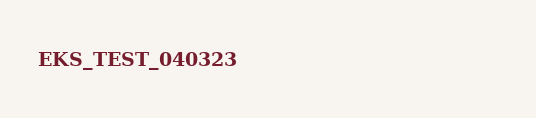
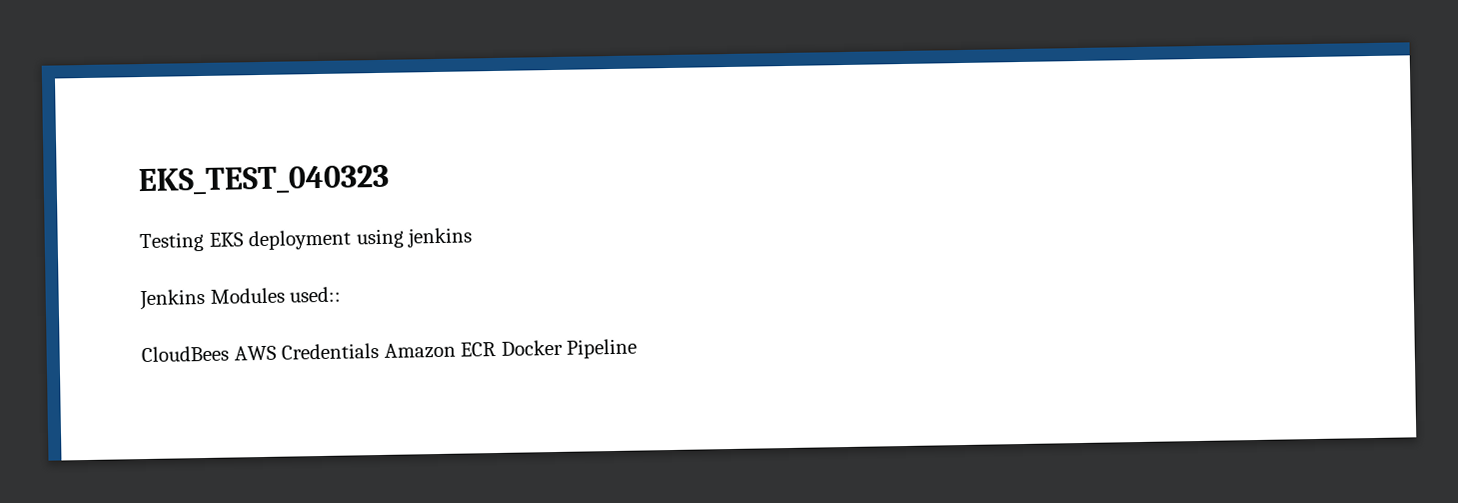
(237, 61) none -> [139,227,473,253] [139,286,342,311] [141,338,638,363] // Testing EKS deployment using jenkins // Jenkins Modules used:: // CloudBees AWS Credentials Amazon ECR Docker Pipeline

